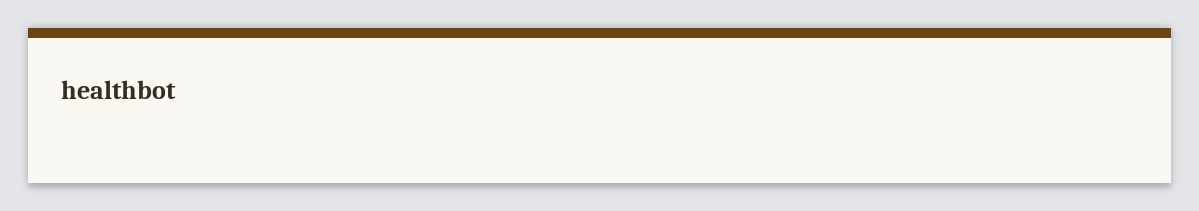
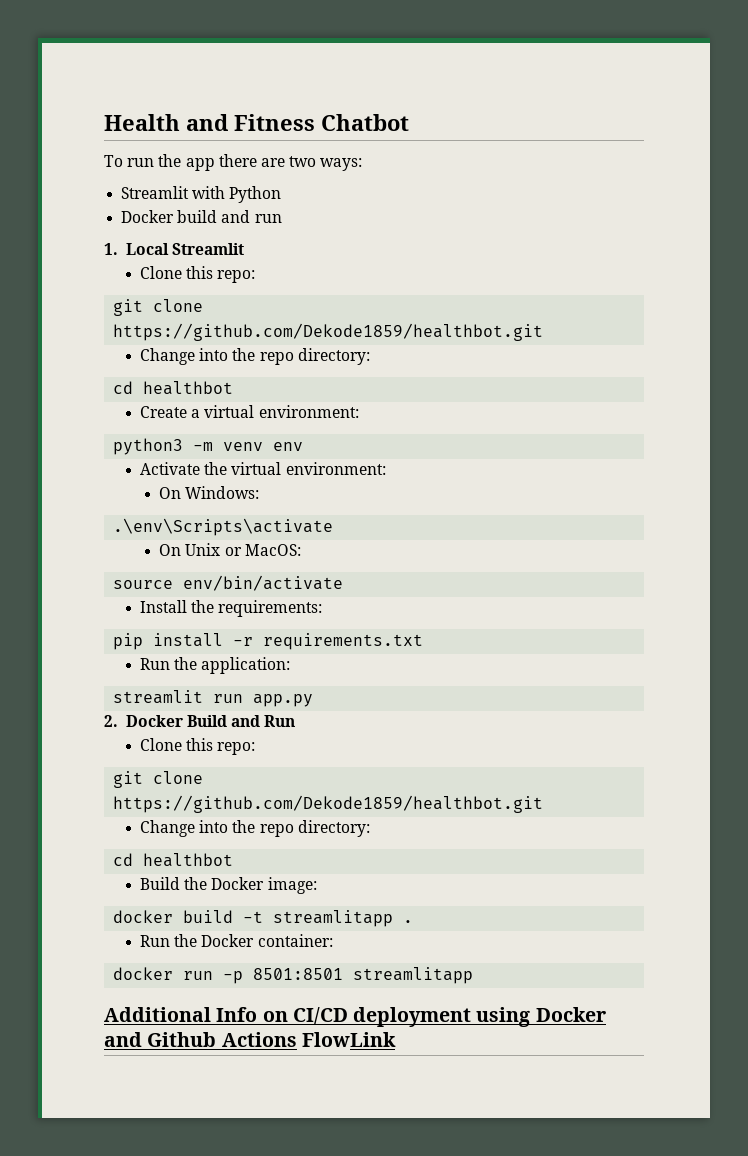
[61,80,176,99] healthbot -> [104,114,409,131] [104,154,363,171] [121,186,282,203] [121,210,282,223] [104,243,244,255] [140,266,256,283] [113,299,204,316] [113,323,544,341] [140,348,370,365] [113,381,234,395] [140,405,359,418] [113,438,304,455] [140,462,386,475] [159,486,260,499] [113,518,334,536] [159,543,301,556] [113,575,344,591] [140,600,323,617] [113,633,424,650] [140,657,291,674] [113,690,314,707] [104,715,296,727] [140,738,256,755] [113,771,204,788] [113,795,544,813] [140,820,370,837] [113,853,234,867] [140,877,317,894] [113,910,414,927] [140,934,333,947] [113,967,474,984] [104,1007,606,1027] [104,1032,396,1047] Health and Fitness Chatbot // To run the app there are two ways: // Streamlit with Python // Docker build and run // 1. Local Streamlit // Clone this repo: // git clone https://github.com/Dekode1859/healthbot.git // Change into the repo directory: // cd healthbot // Create a virtual environment: // python3 -m venv env // Activate the virtual environment: // On Windows: // .\env\Scripts\activate // On Unix or MacOS: // source env/bin/activate // Install the requirements: // pip install -r requirements.txt // Run the application: // streamlit run app.py // 2. Docker Build and Run // Clone this repo: // git clone https://github.com/Dekode1859/healthbot.git // Change into the repo directory: // cd healthbot // Build the Docker image: // docker build -t streamlitapp . // Run the Docker container: // docker run -p 8501:8501 streamlitapp // Additional Info on CI/CD deployment using Docker and Github Actions FlowLink

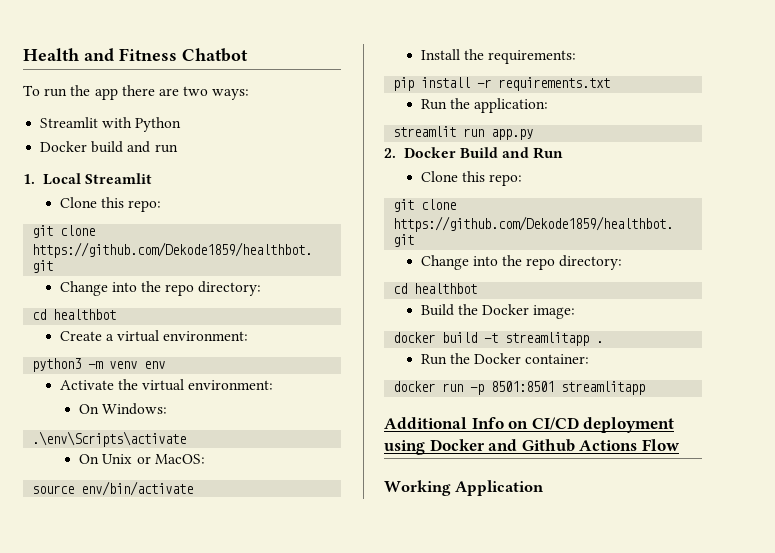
[301,1032,396,1047] FlowLink -> [641,439,680,451] [384,480,545,496] Flow // Working Application

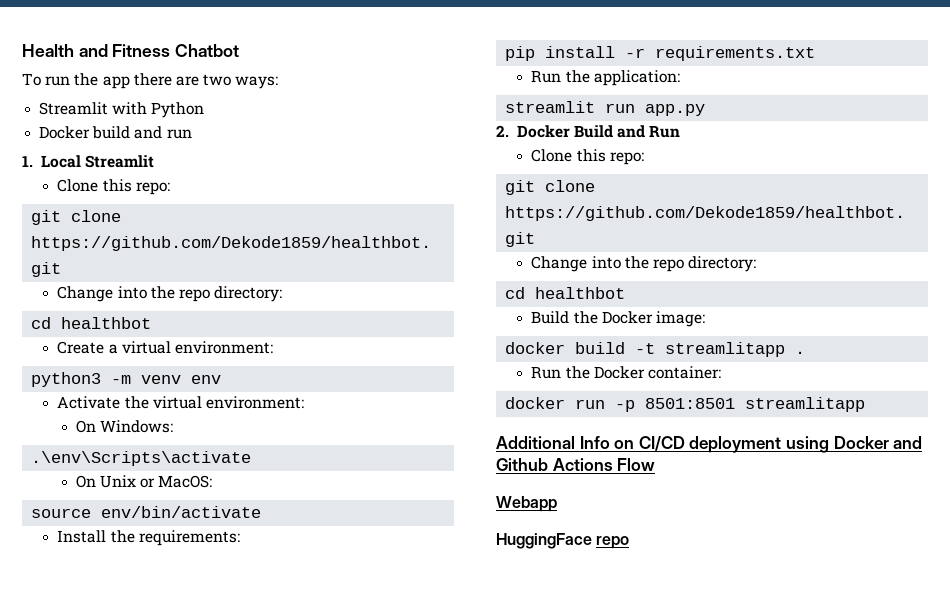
[384,480,545,496] Working Application -> [496,496,557,512] [496,533,630,549] Webapp // HuggingFace repo

